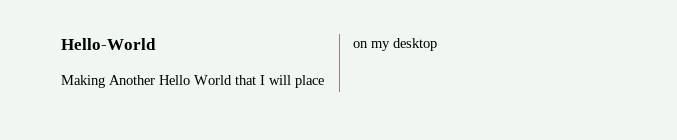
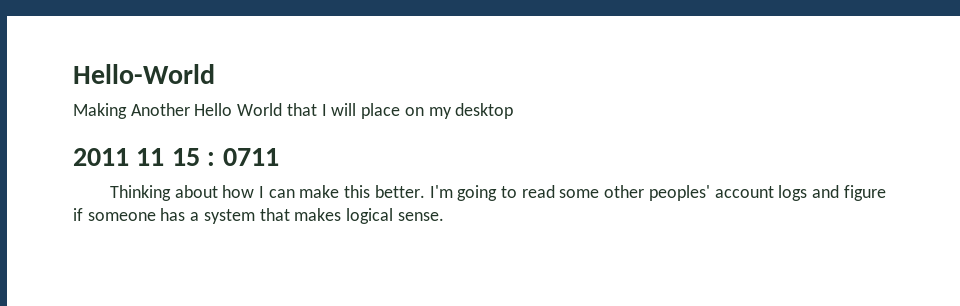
(437, 44) none -> [73,148,279,166] [109,185,886,201] [73,208,444,224] // 2011 11 15 : 0711 // Thinking about how I can make this better. I'm going to read some other peoples' account logs and figure if someone has a system that makes logical sense.

